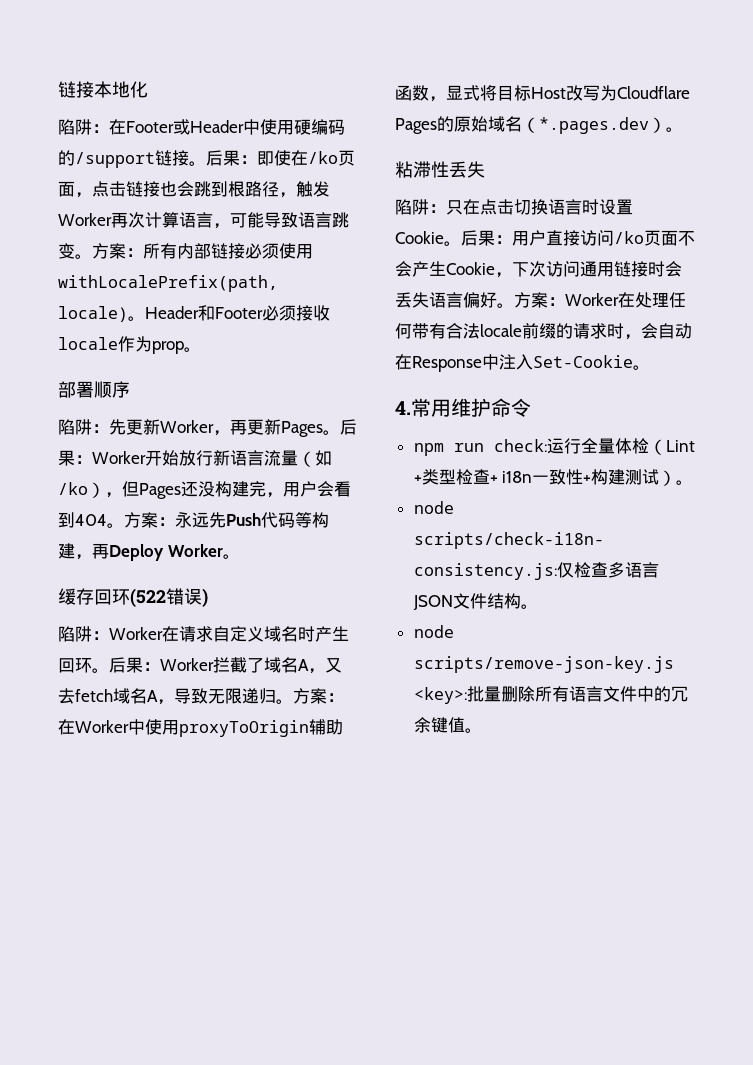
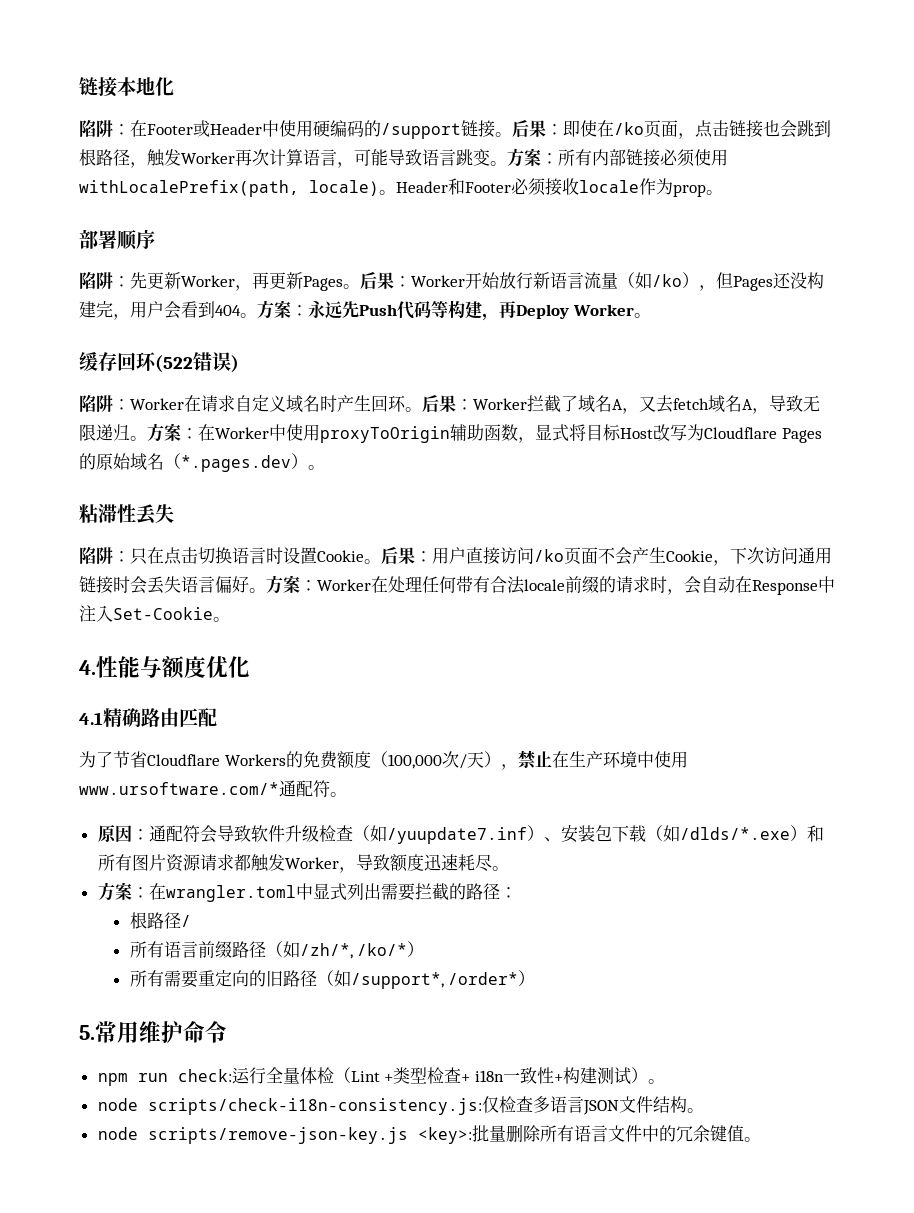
(411, 408) none -> [96,656,250,679] [79,708,217,727] [79,750,688,770] [79,780,347,797] [97,825,824,844] [97,854,509,873] [97,882,517,902] [129,912,191,929] [129,941,425,959] [129,970,536,989] [79,1025,95,1040] 性能与额度优化 // 4.1精确路由匹配 // 为了节省Cloudflare Workers的免费额度（100,000次/天），禁止在生产环境中使用www.ursoftware.com/*通配符。 // 原因：通配符会导致软件升级检查（如/yuupdate7.inf）、安装包下载（如/dlds/*.exe）和所有图片资源请求都触发Worker，导致额度迅速耗尽。 // 方案：在wrangler.toml中显式列出需要拦截的路径： // 根路径/ // 所有语言前缀路径（如/zh/*, /ko/*） // 所有需要重定向的旧路径（如/support*, /order*） // 5.

